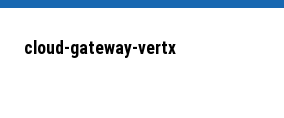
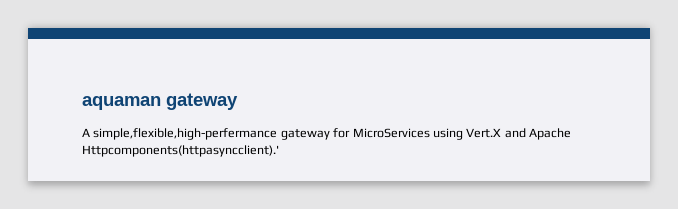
[24,40,176,58] cloud-gateway-vertx -> [82,93,238,110] [82,128,571,140] [82,145,279,157] aquaman gateway // A simple,flexible,high-perfermance gateway for MicroServices using Vert.X and Apache Httpcomponents(httpasyncclient).'

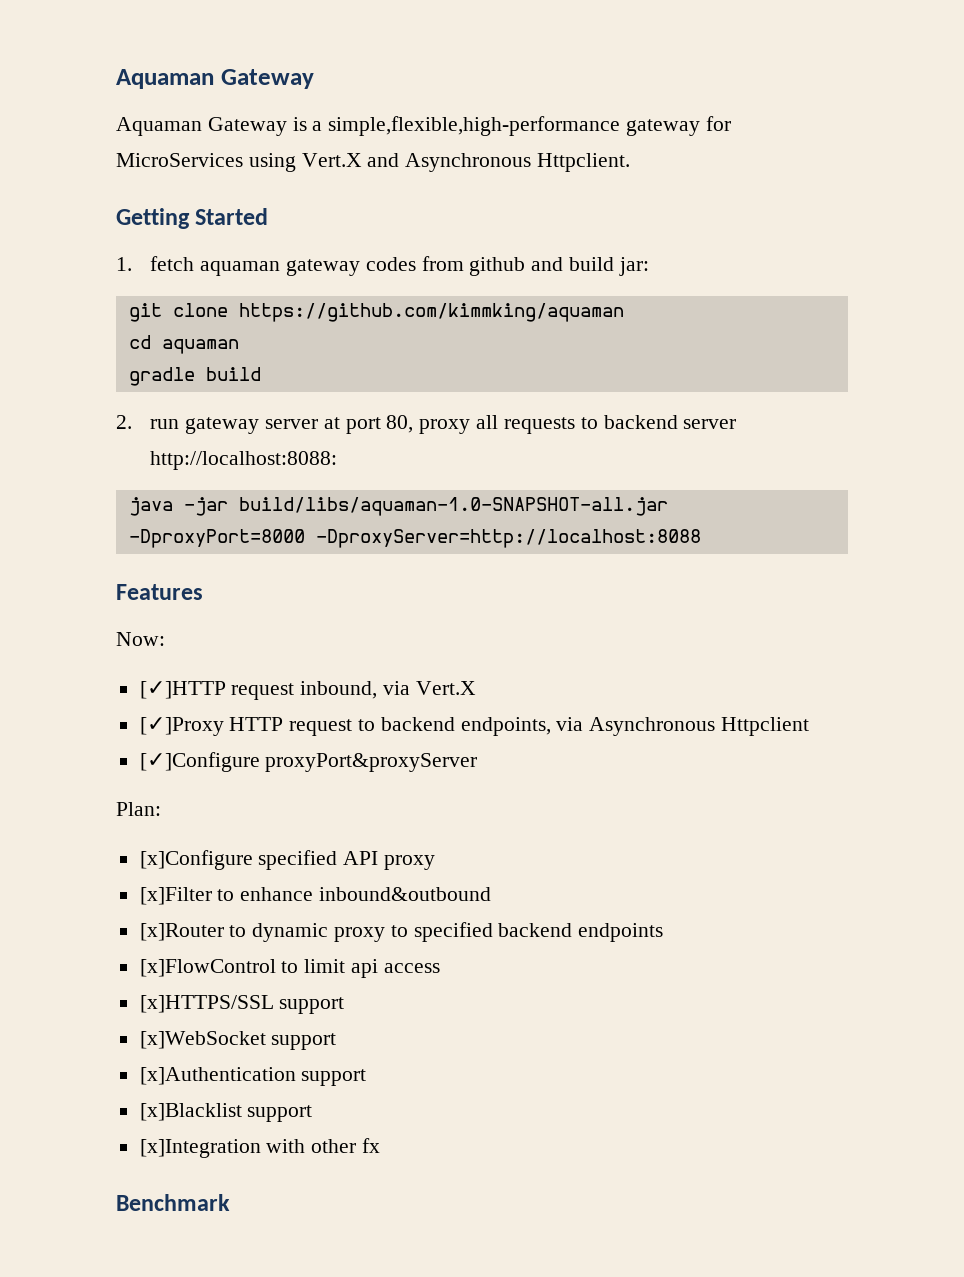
[82,93,238,110] [82,128,278,140] aquaman gateway // A simple,flexible,high-perfermance -> [116,69,314,89] [116,116,621,136] Aquaman Gateway // Aquaman Gateway is a simple,flexible,high-performance
[529,128,571,140] [82,145,279,157] Apache Httpcomponents(httpasyncclient).' -> [405,153,631,172] [116,208,269,229] [116,256,649,276] [128,303,624,322] [128,335,239,354] [128,367,261,386] [116,415,737,434] [150,451,338,470] [128,497,668,516] [128,529,701,548] [116,584,203,600] [116,632,165,646] [139,681,476,700] [139,717,810,736] [139,752,478,772] [116,802,161,816] [139,850,436,870] [139,887,492,905] [139,922,664,942] [139,959,440,978] [139,995,345,1014] [139,1031,337,1050] [139,1067,367,1086] [139,1103,313,1122] [139,1138,381,1158] [116,1194,230,1211] Asynchronous Httpclient. // Getting Started // 1. fetch aquaman gateway codes from github and build jar: // git clone https://github.com/kimmking/aquaman // cd aquaman // gradle build // 2. run gateway server at port 80, proxy all requests to backend server http://localhost:8088: // java -jar build/libs/aquaman-1.0-SNAPSHOT-all.jar -DproxyPort=8000 -DproxyServer=http://localhost:8088 // Features // Now: // [✓]HTTP request inbound, via Vert.X // [✓]Proxy HTTP request to backend endpoints, via Asynchronous Httpclient // [✓]Configure proxyPort&proxyServer // Plan: // [x]Configure specified API proxy // [x]Filter to enhance inbound&outbound // [x]Router to dynamic proxy to specified backend endpoints // [x]FlowControl to limit api access // [x]HTTPS/SSL support // [x]WebSocket support // [x]Authentication support // [x]Blacklist support // [x]Integration with other fx // Benchmark

